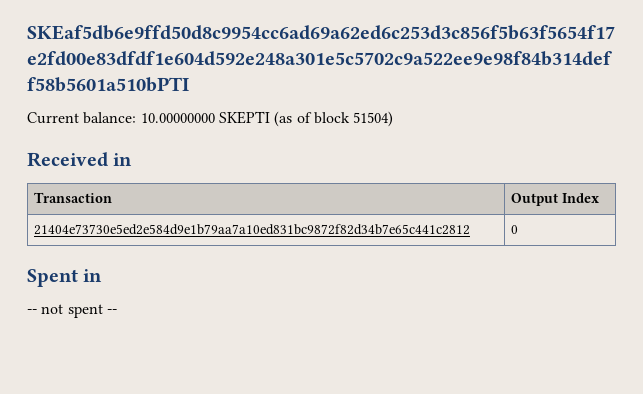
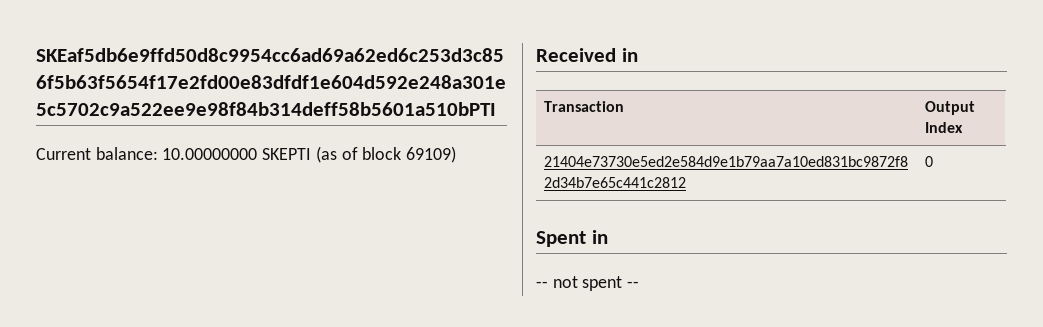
[353,111,394,127] 51504) -> [406,146,457,163] 69109)

